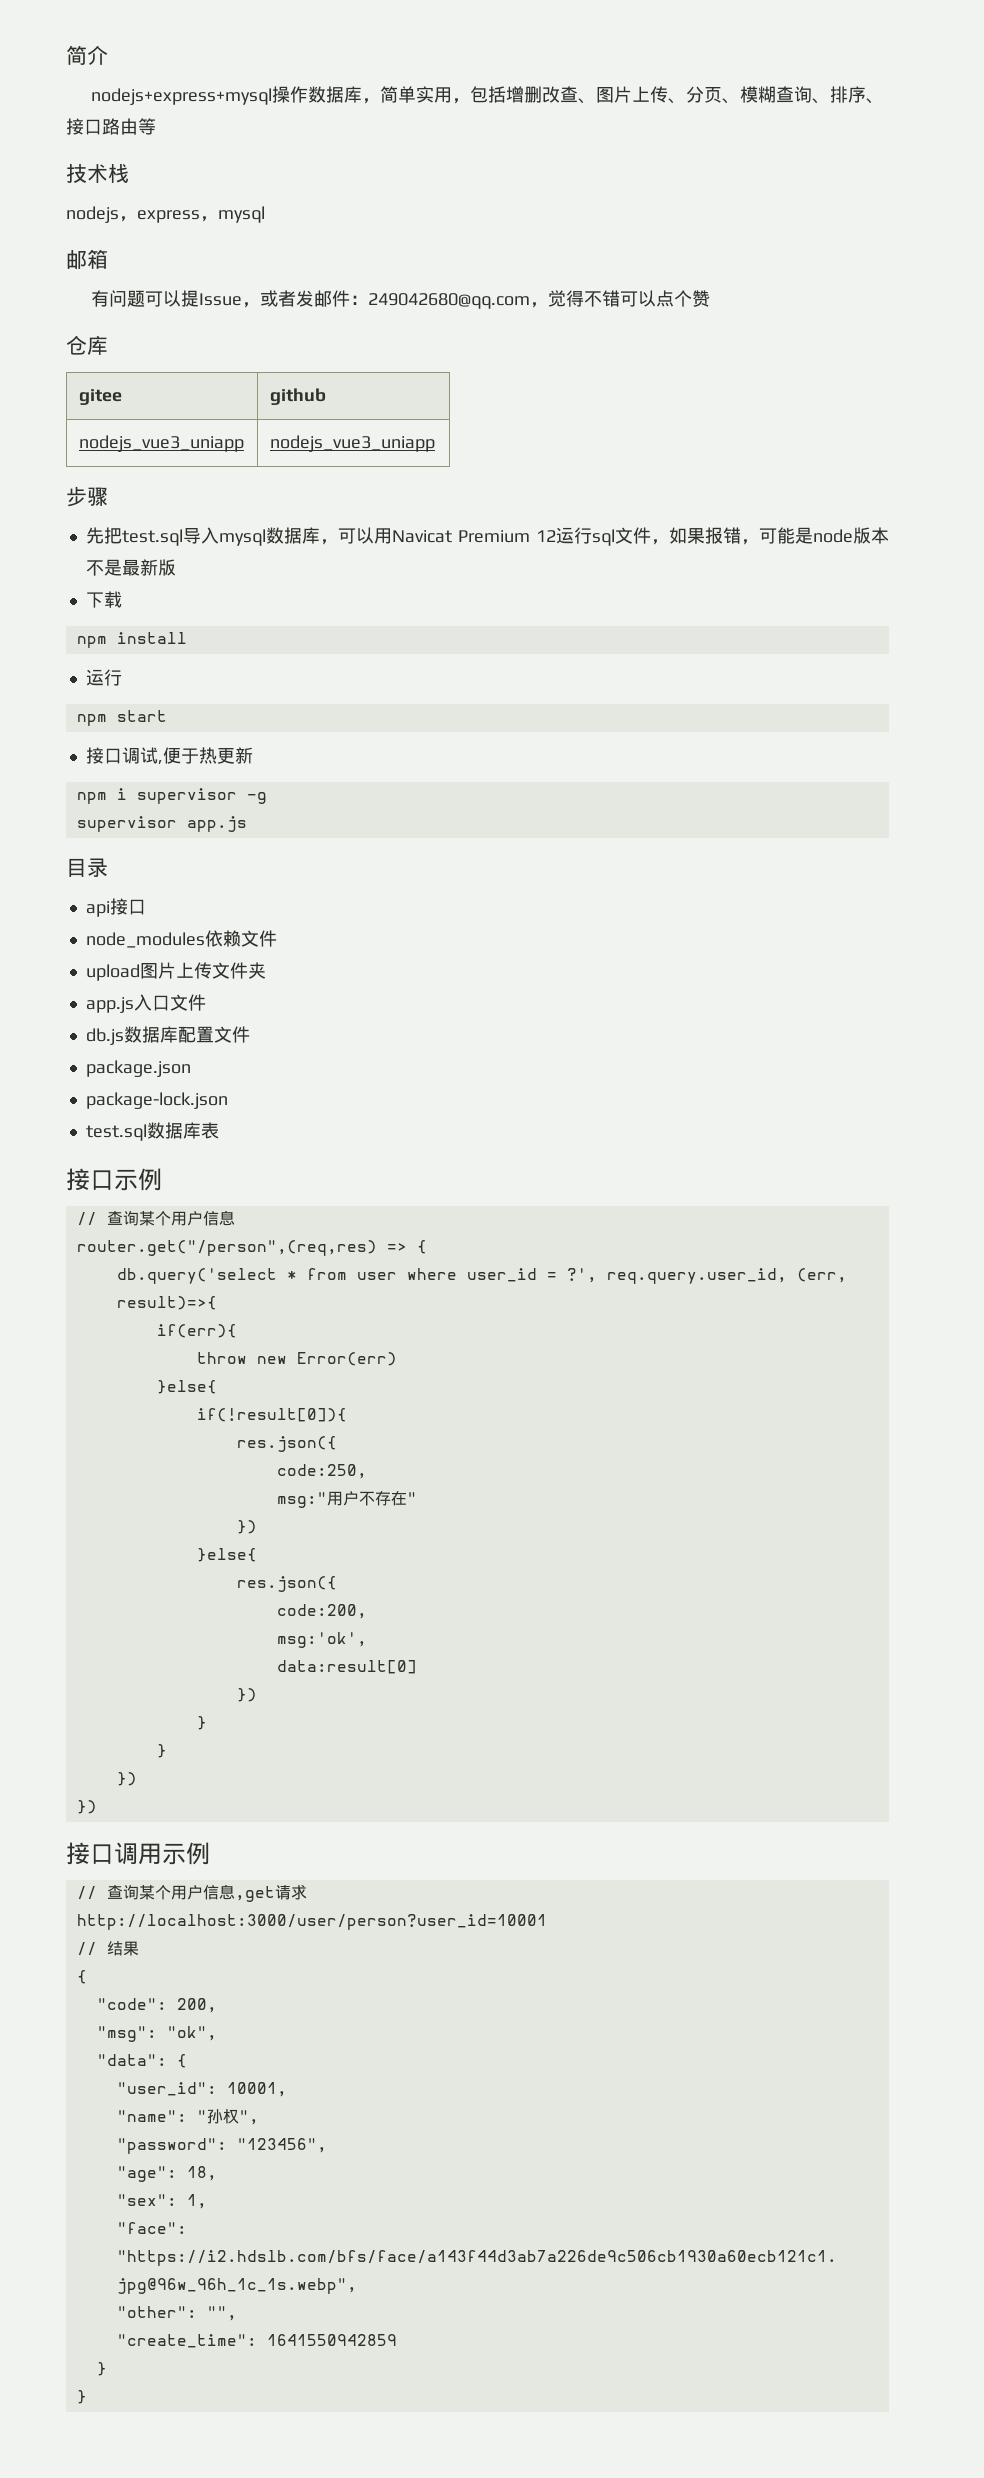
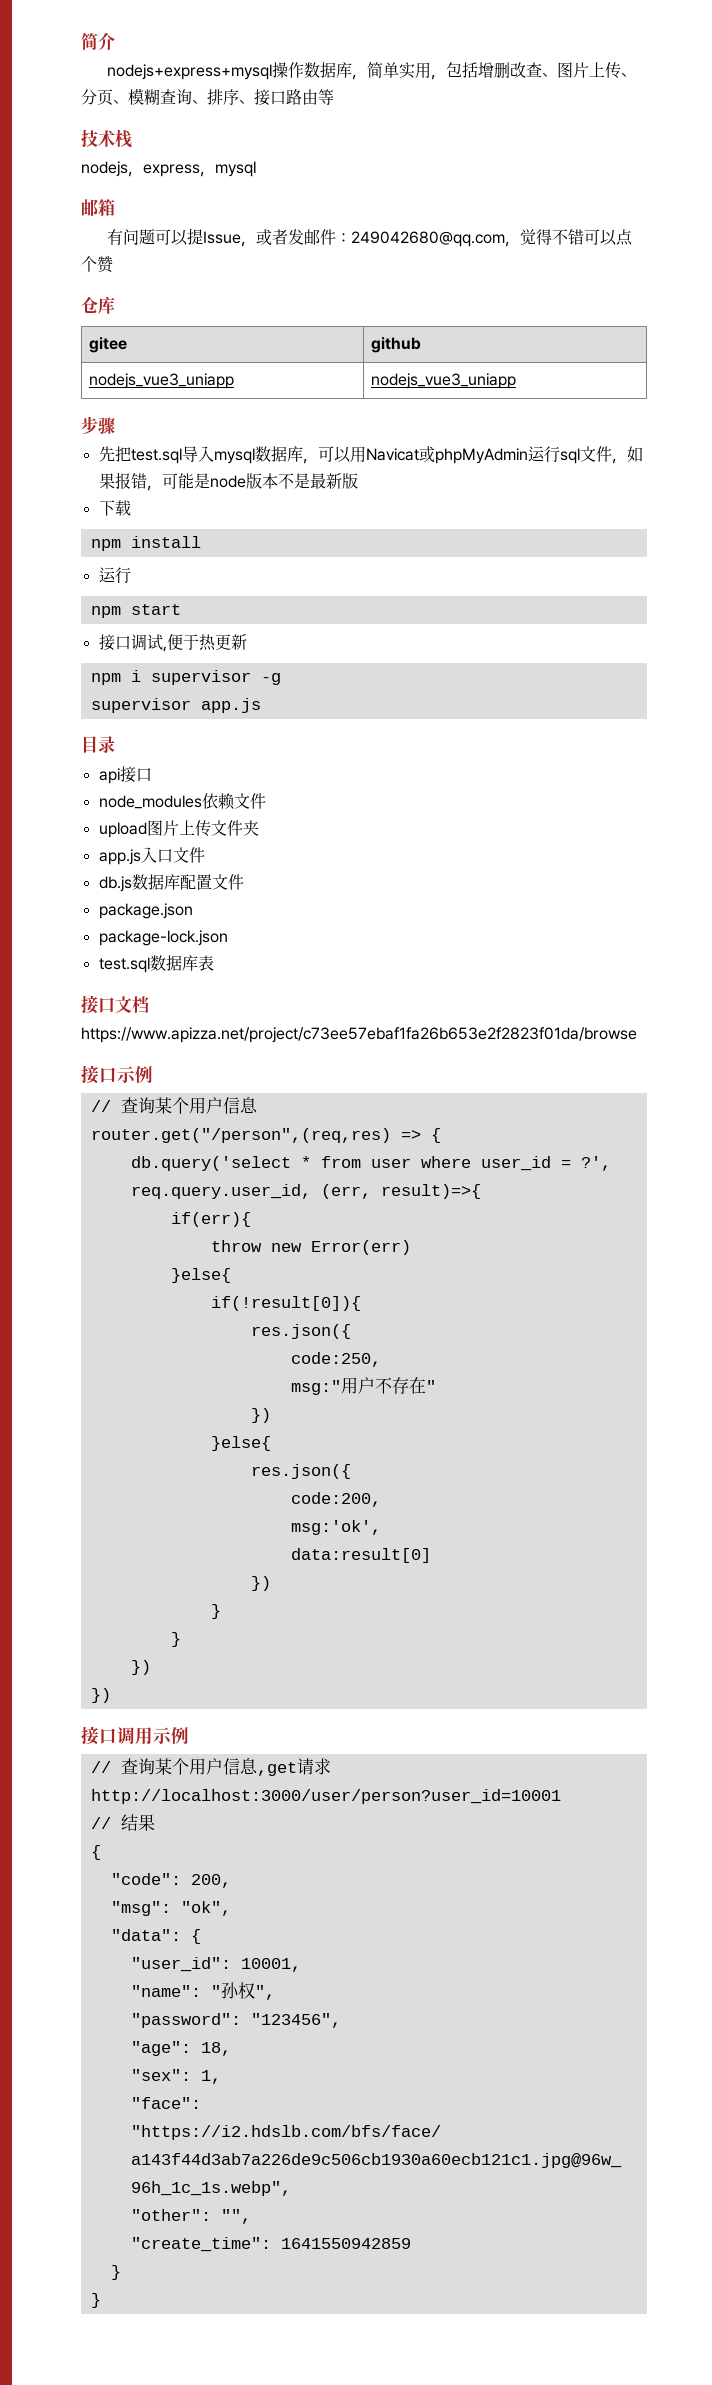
[457,530,556,543] Premium 12 -> [418,446,528,464] 或phpMyAdmin
(219, 1130) none -> [81,995,149,1014] [81,1027,637,1043] // 接口文档 // https://www.apizza.net/project/c73ee57ebaf1fa26b653e2f2823f01da/browse

